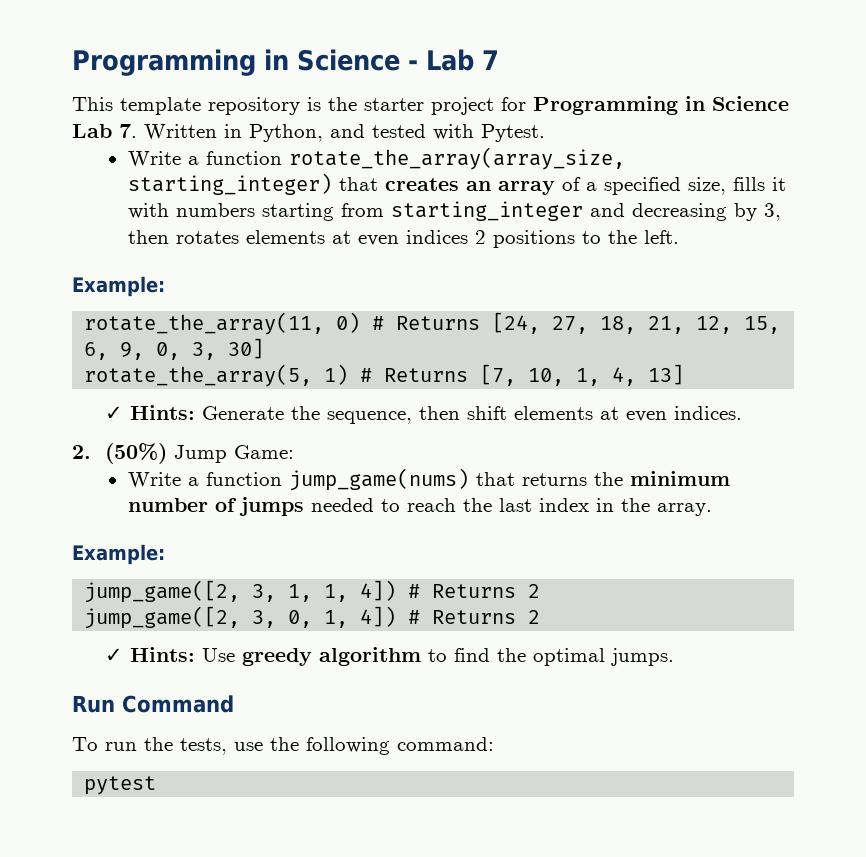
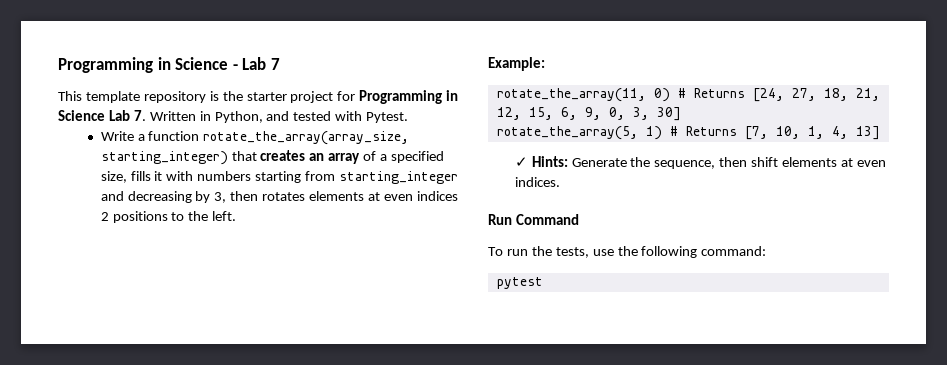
[72,443,295,464] [127,468,730,491] [127,497,712,516] [72,544,165,565] [84,580,541,603] [84,606,541,629] [105,647,675,666] // 2. (50%) Jump Game: // Write a function jump_game(nums) that returns the minimum number of jumps needed to reach the last index in the array. // Example: // jump_game([2, 3, 1, 1, 4]) # Returns 2 // jump_game([2, 3, 0, 1, 4]) # Returns 2 // ✓ Hints: Use greedy algorithm to find the optimal jumps. -> (560, 182) none

